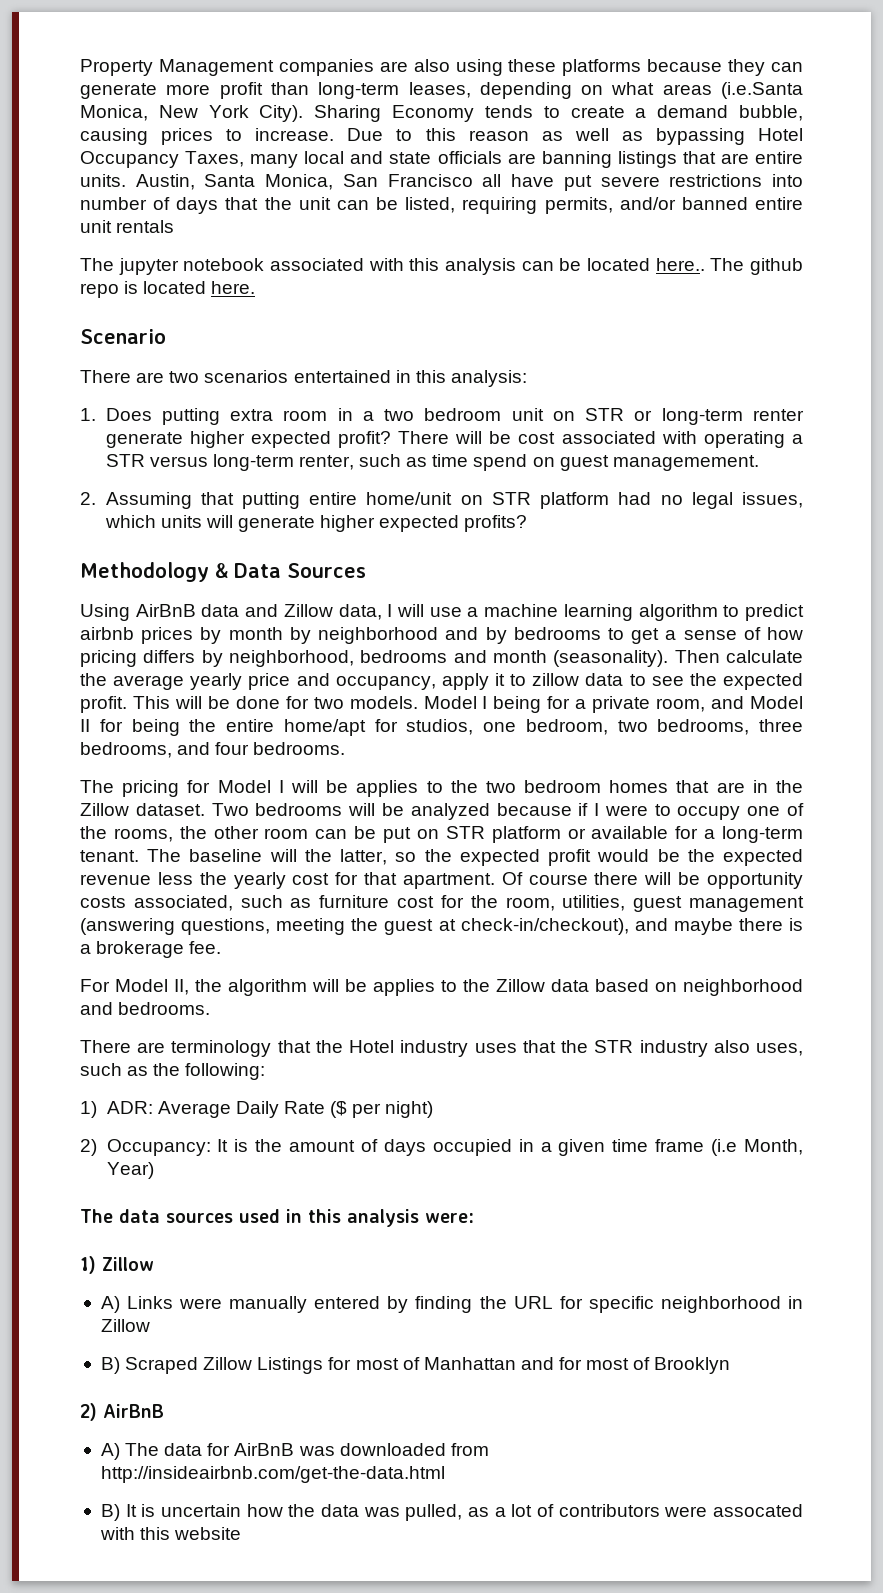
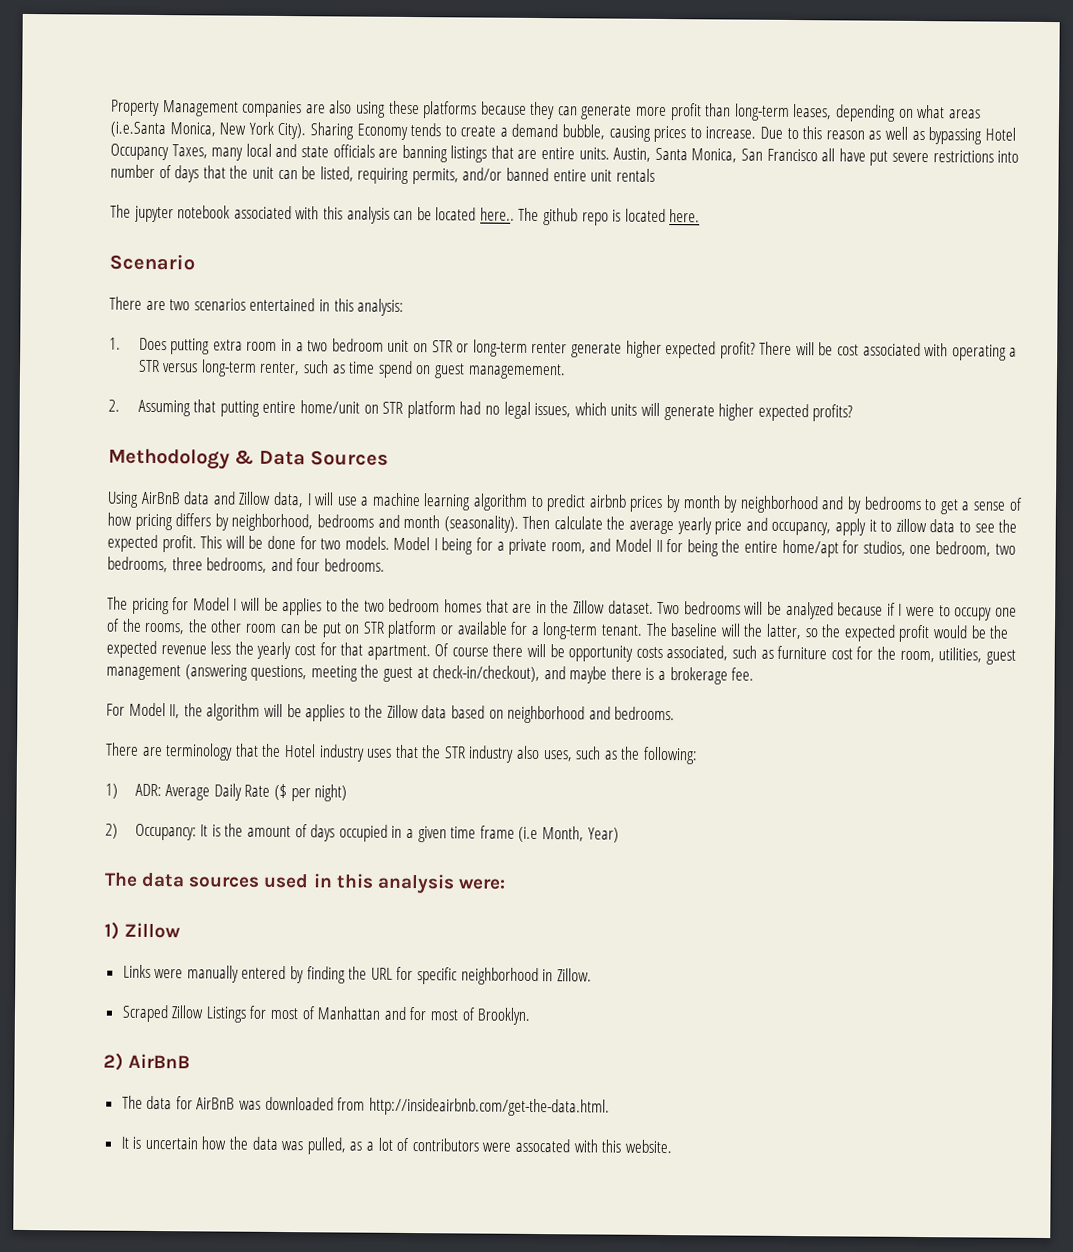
[100,1296,120,1313] A) -> (182, 930) none
[100,1319,150,1332] [100,1357,120,1374] Zillow // B) -> [556,968,592,982] Zillow. //
[654,1357,731,1374] Brooklyn -> [477,1007,531,1025] Brooklyn.
[100,1443,120,1460] A) -> (191, 1061) none
[100,1466,445,1483] [100,1504,120,1521] http://insideairbnb.com/get-the-data.html // B) -> [368,1097,610,1117] http://insideairbnb.com/get-the-data.html. //
[174,1527,242,1540] website -> [624,1139,672,1154] website.

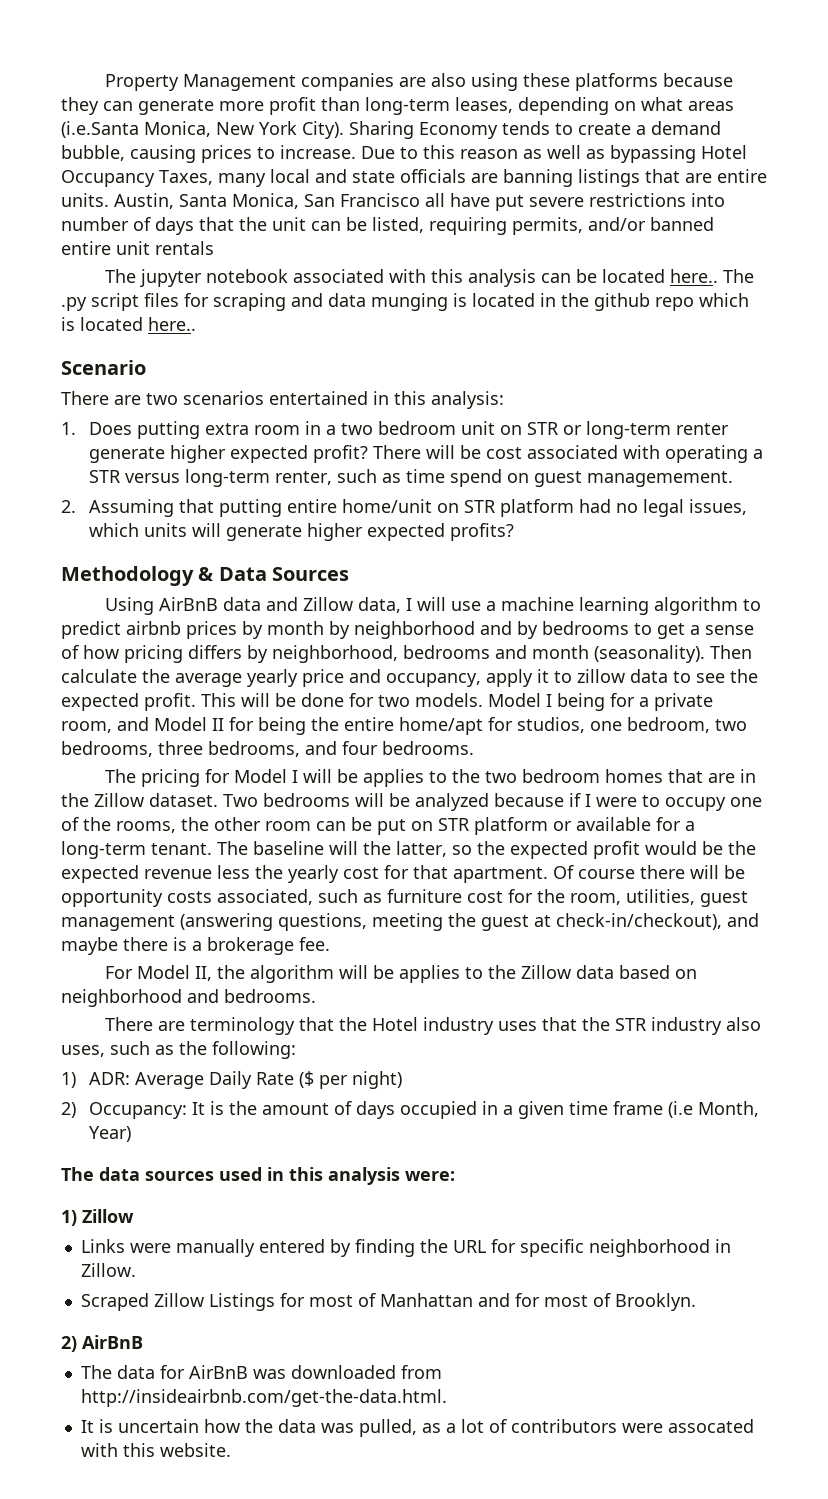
(540, 214) none -> [61,293,589,311] .py script files for scraping and data munging is located in the
[612,208,701,223] is located here. -> [699,293,749,307] [61,317,196,331] which is located here..

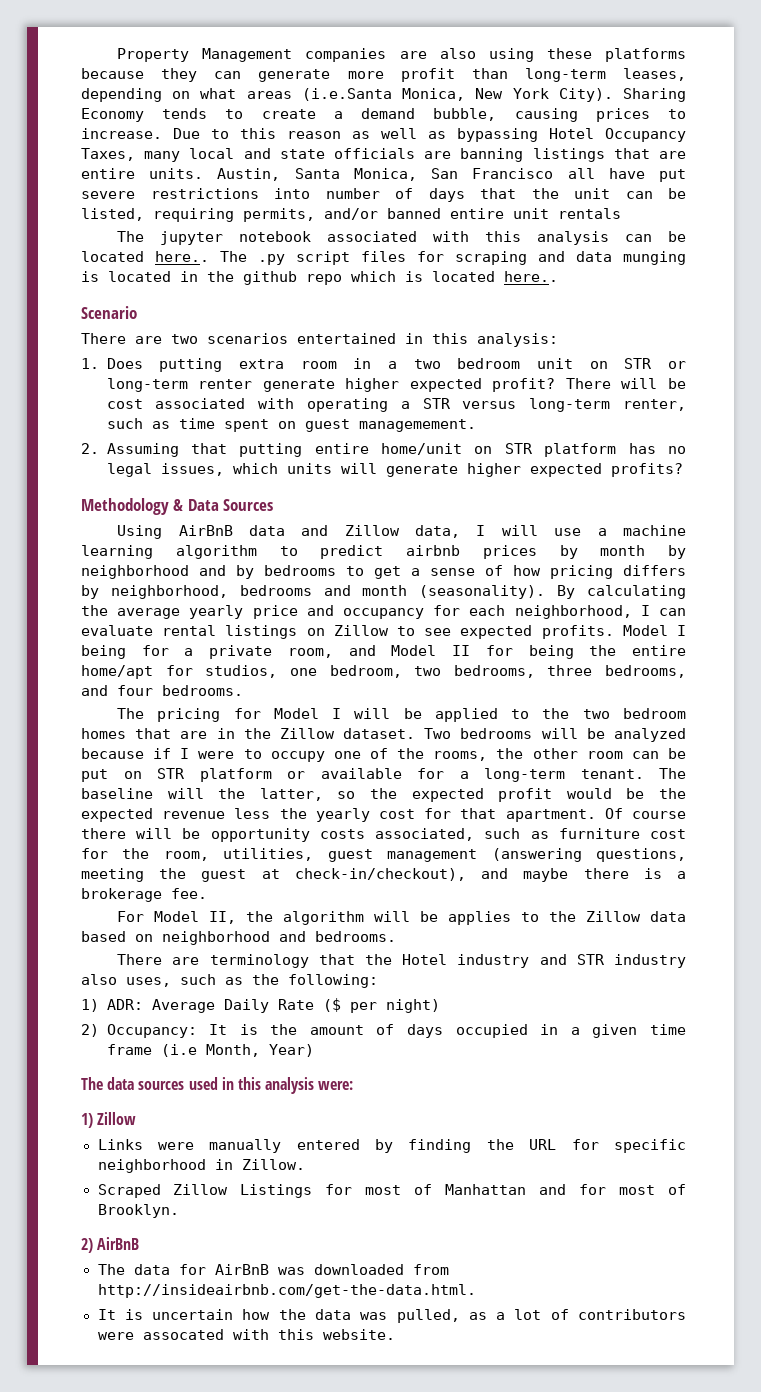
[450,469,503,487] spend -> [223,419,269,432] spent
[579,499,612,513] had -> [628,443,656,454] has
[710,645,752,659] [61,669,137,683] Then calculate -> [557,585,686,599] By calculating
[386,669,758,687] [61,693,483,711] occupancy, apply it to zillow data to see the expected profit. This will be done for two models. -> [343,605,686,619] [81,625,614,639] occupancy for each neighborhood, I can evaluate rental listings on Zillow to see expected profits.
[363,769,425,787] applies -> [434,708,498,722] applied
[498,1017,611,1031] uses that the -> [539,954,567,965] and

